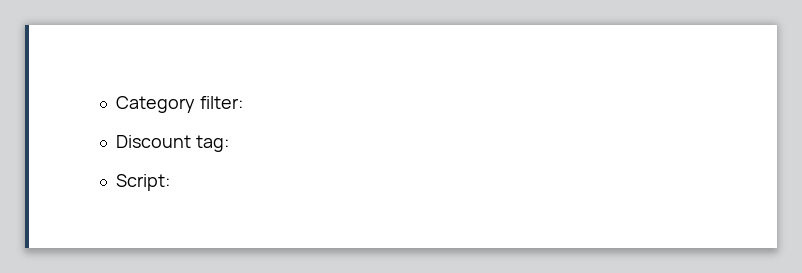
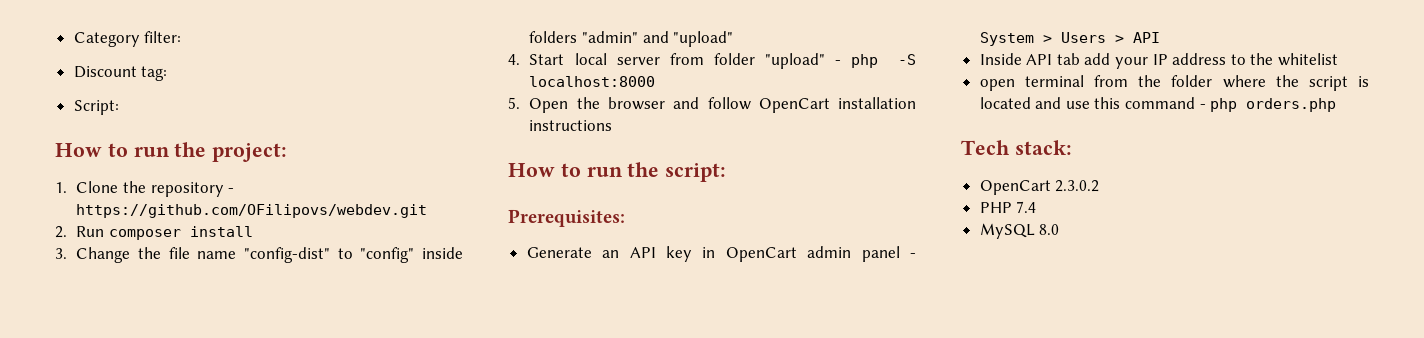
(170, 182) none -> [55,142,288,162] [55,181,235,197] [76,204,428,218] [55,226,254,240] [55,247,463,263] [529,31,734,47] [508,53,916,69] [529,76,656,87] [508,97,916,113] [529,120,613,131] [508,162,727,182] [508,209,625,227] [526,246,916,262] [979,32,1160,46] [979,53,1339,69] [979,75,1369,91] [979,97,1337,112] [961,140,1072,155] [979,180,1100,195] [979,201,1037,213] [979,223,1060,239] // How to run the project: // 1. Clone the repository - https://github.com/OFilipovs/webdev.git // 2. Run composer install // 3. Change the file name "config-dist" to "config" inside folders "admin" and "upload" // 4. Start local server from folder "upload" - php -S localhost:8000 // 5. Open the browser and follow OpenCart installation instructions // How to run the script: // Prerequisites: // Generate an API key in OpenCart admin panel - System > Users > API // Inside API tab add your IP address to the whitelist // open terminal from the folder where the script is located and use this command - php orders.php // Tech stack: // OpenCart 2.3.0.2 // PHP 7.4 // MySQL 8.0

